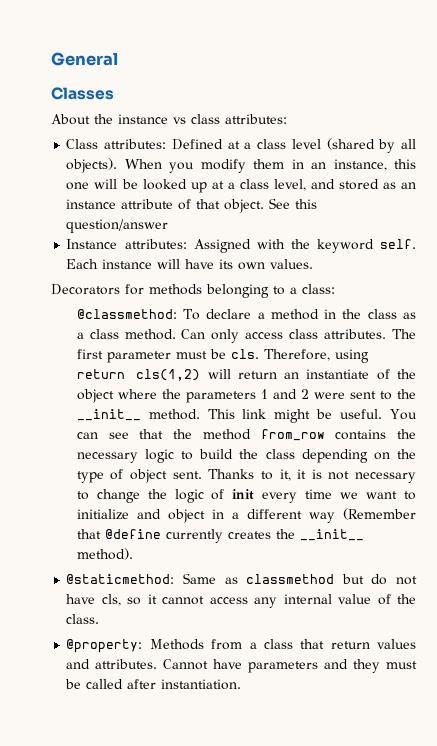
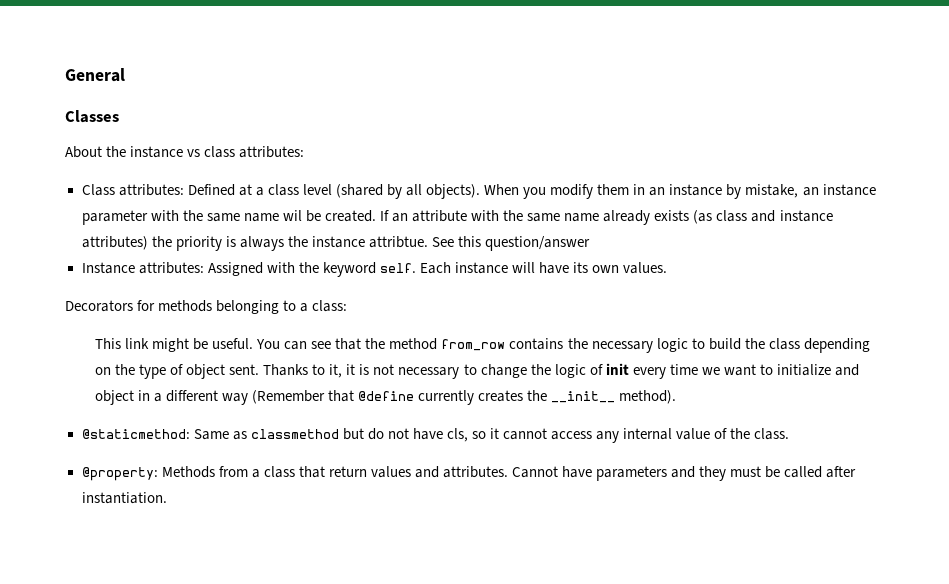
[333,159,416,171] [66,179,417,193] [66,199,265,213] instance, this one will be looked up at a class level, and stored as an instance attribute of that object. -> [669,184,876,199] [81,210,833,225] [81,236,428,251] instance by mistake, an instance parameter with the same name wil be created. If an attribute with the same name already exists (as class and instance attributes) the priority is always the instance attribtue.
[76,309,417,320] [76,329,416,343] [76,349,369,363] [76,369,416,381] [76,389,416,403] [76,409,200,421] @classmethod: To declare a method in the class as a class method. Can only access class attributes. The first parameter must be cls. Therefore, using return cls(1,2) will return an instantiate of the object where the parameters 1 and 2 were sent to the __init__ method. -> (348, 306) none

